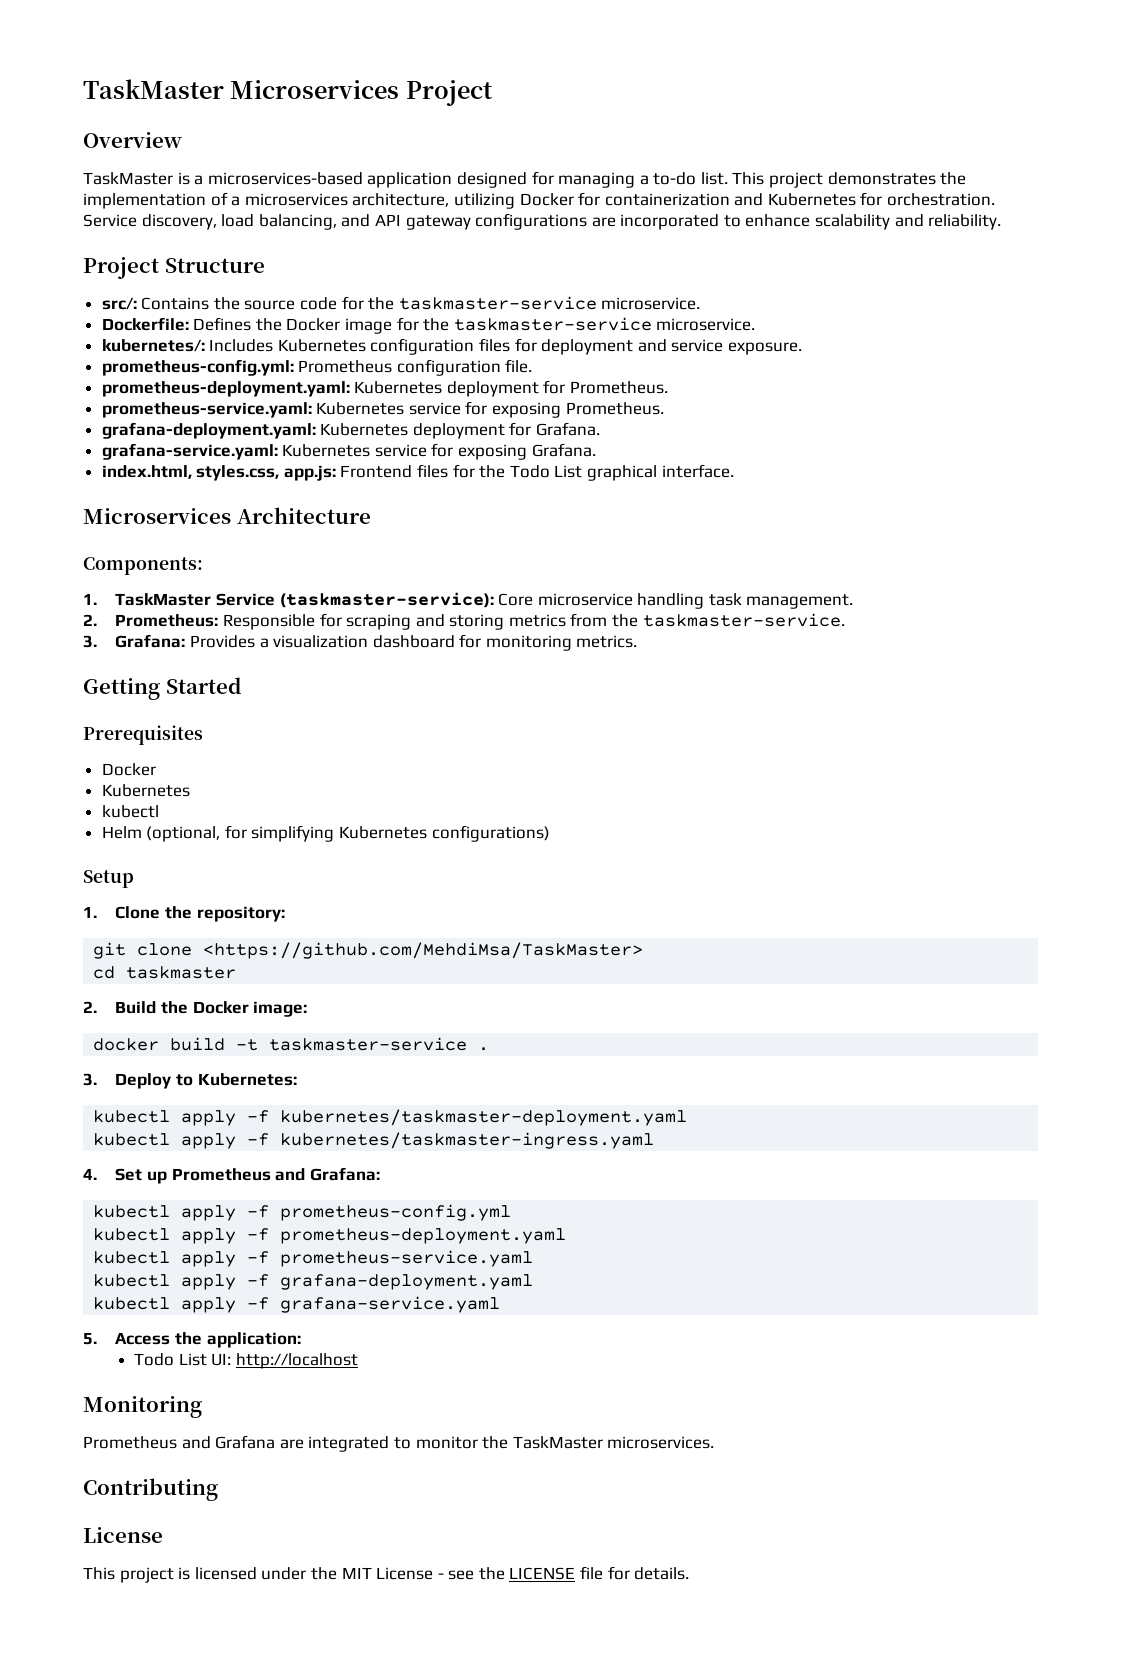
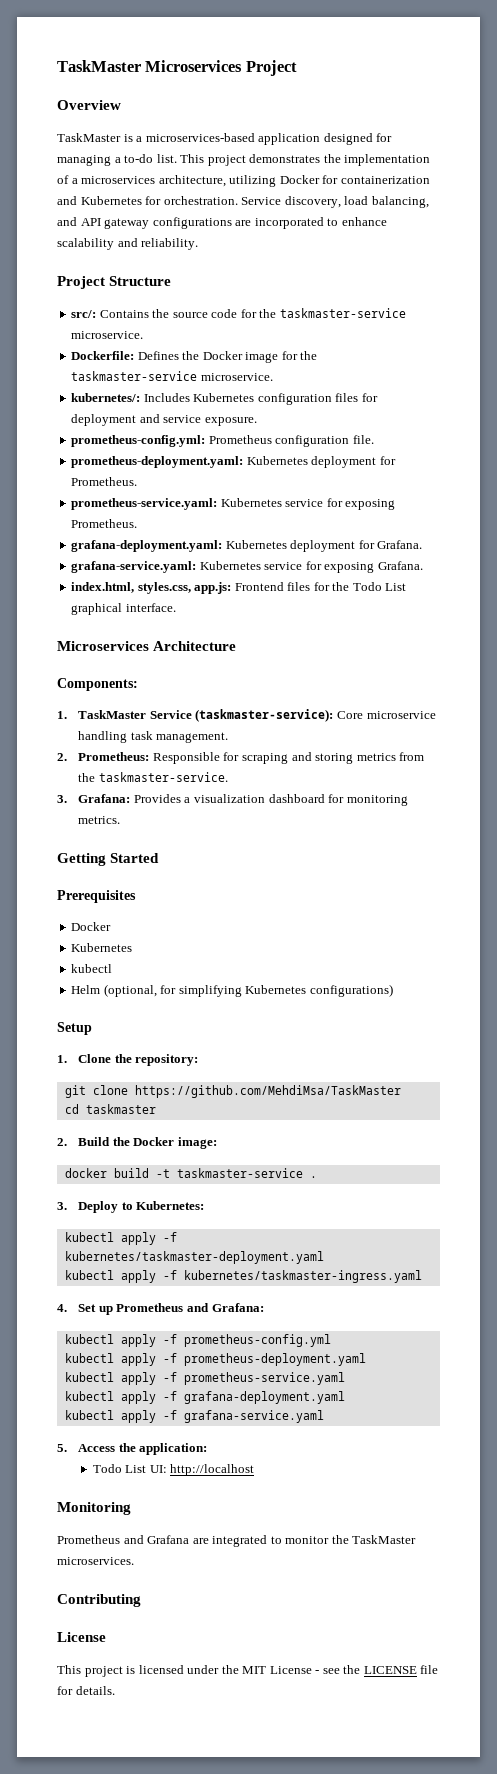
[203,942,644,959] <https://github.com/MehdiMsa/TaskMaster> -> [134,1085,401,1098] https://github.com/MehdiMsa/TaskMaster

